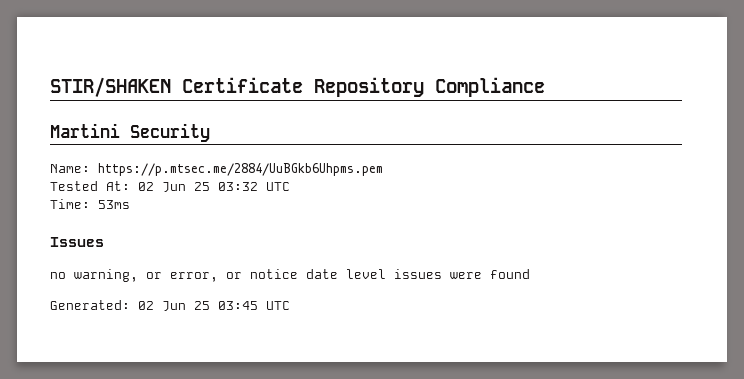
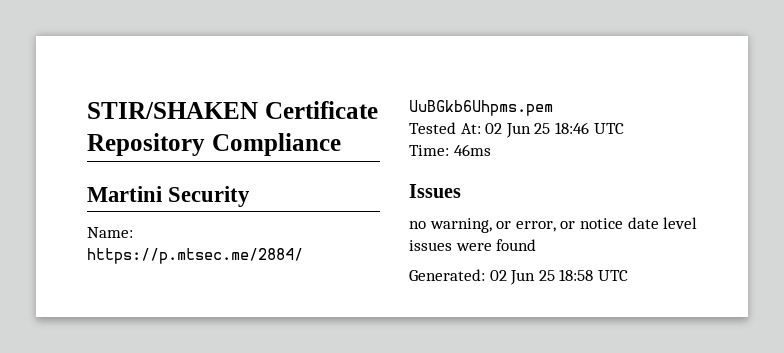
[218,182,258,191] 03:32 -> [554,122,589,134] 18:46
[98,200,130,209] 53ms -> [453,144,491,156] 46ms
[218,301,258,310] 03:45 -> [559,269,594,281] 18:58

